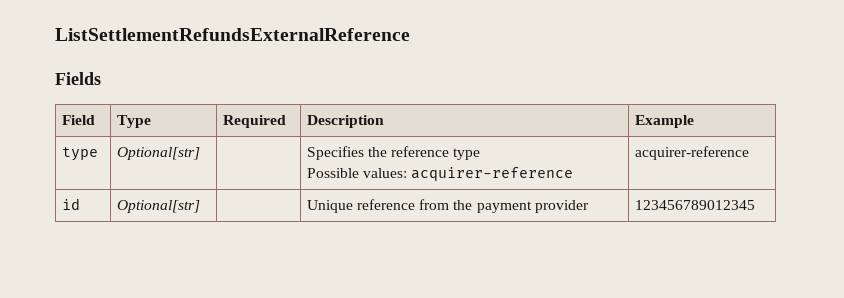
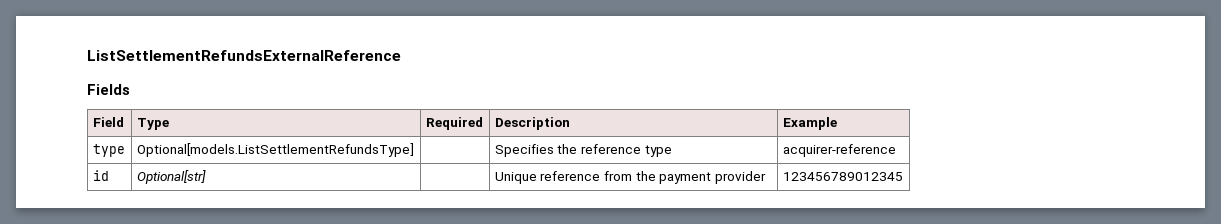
[116,147,200,160] Optional[str] -> [136,143,414,157] Optional[models.ListSettlementRefundsType]
[306,167,574,181] // Possible values: acquirer-reference -> (672, 151) none

